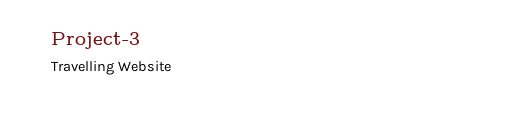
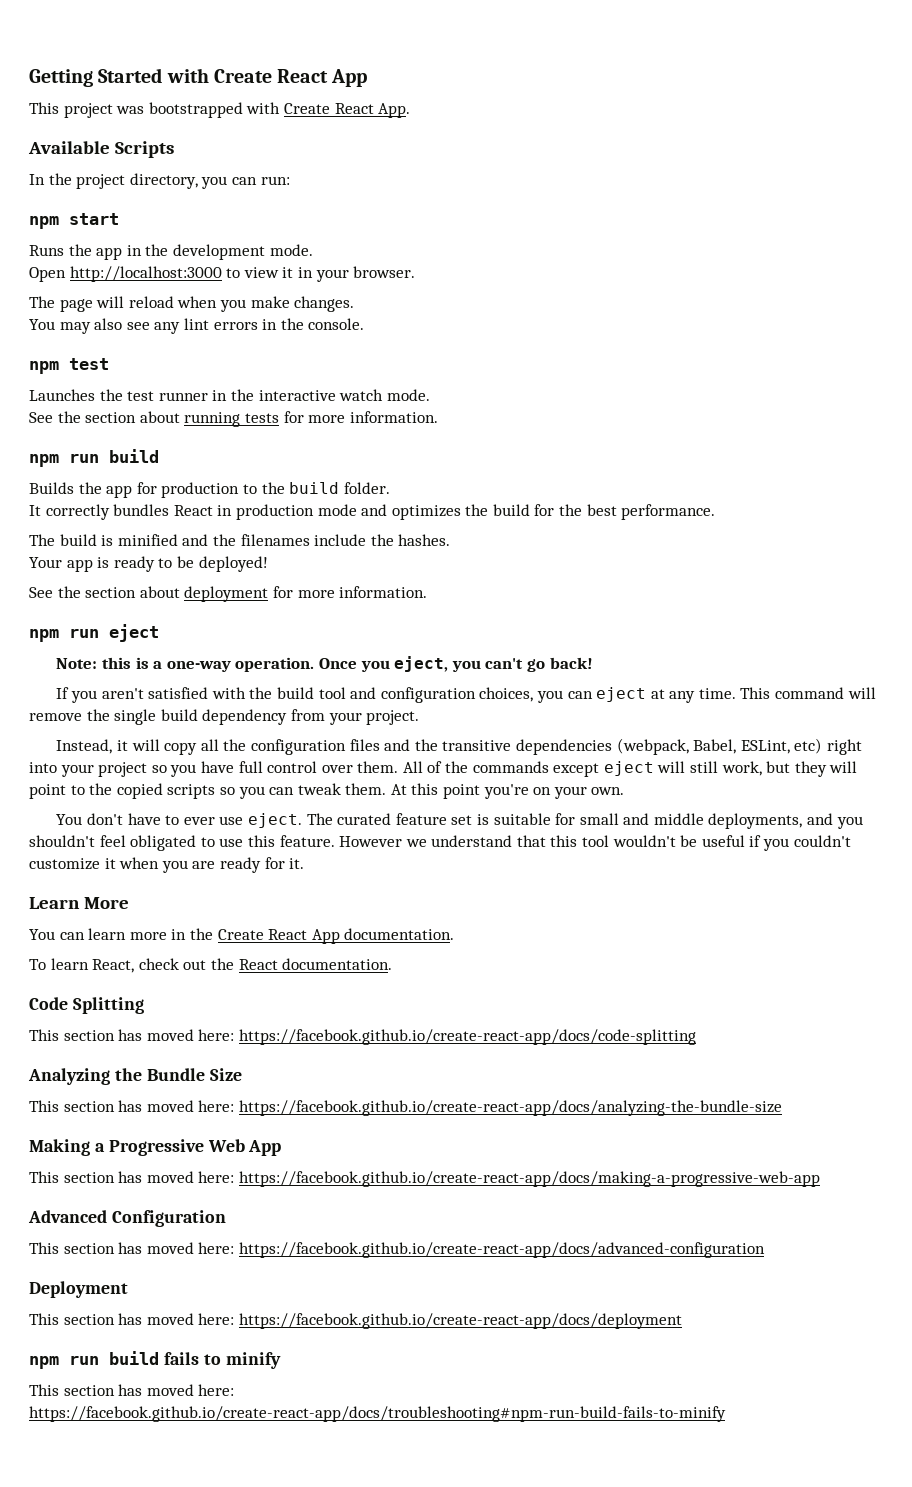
[51,32,140,49] [51,61,171,75] Project-3 // Travelling Website -> [29,68,368,87] [29,102,411,118] [28,141,174,158] [29,173,290,189] [29,213,119,229] [29,244,313,260] [29,266,416,282] [29,296,355,312] [29,318,365,334] [29,358,109,374] [29,389,430,401] [29,411,438,427] [29,449,159,467] [29,482,390,498] [29,504,716,520] [29,534,451,546] [29,556,268,572] [29,586,428,602] [29,624,159,642] [56,656,593,672] [56,687,876,703] [29,709,420,725] [56,738,862,755] [29,761,858,777] [29,783,625,799] [56,813,863,829] [29,835,851,851] [29,857,305,873] [29,897,129,909] [29,928,455,944] [29,958,393,973] [29,997,144,1014] [29,1029,696,1045] [28,1068,242,1085] [29,1100,782,1116] [29,1139,282,1156] [29,1171,820,1187] [28,1210,226,1227] [29,1242,765,1258] [29,1281,128,1298] [29,1313,682,1329] [29,1351,281,1369] [29,1384,235,1396] [29,1406,726,1422] Getting Started with Create React App // This project was bootstrapped with Create React App. // Available Scripts // In the project directory, you can run: // npm start // Runs the app in the development mode. // Open http://localhost:3000 to view it in your browser. // The page will reload when you make changes. // You may also see any lint errors in the console. // npm test // Launches the test runner in the interactive watch mode. // See the section about running tests for more information. // npm run build // Builds the app for production to the build folder. // It correctly bundles React in production mode and optimizes the build for the best performance. // The build is minified and the filenames include the hashes. // Your app is ready to be deployed! // See the section about deployment for more information. // npm run eject // Note: this is a one-way operation. Once you eject, you can't go back! // If you aren't satisfied with the build tool and configuration choices, you can eject at any time. This command will remove the single build dependency from your project. // Instead, it will copy all the configuration files and the transitive dependencies (webpack, Babel, ESLint, etc) right into your project so you have full control over them. All of the commands except eject will still work, but they will point to the copied scripts so you can tweak them. At this point you're on your own. // You don't have to ever use eject. The curated feature set is suitable for small and middle deployments, and you shouldn't feel obligated to use this feature. However we understand that this tool wouldn't be useful if you couldn't customize it when you are ready for it. // Learn More // You can learn more in the Create React App documentation. // To learn React, check out the React documentation. // Code Splitting // This section has moved here: https://facebook.github.io/create-react-app/docs/code-splitting // Analyzing the Bundle Size // This section has moved here: https://facebook.github.io/create-react-app/docs/analyzing-the-bundle-size // Making a Progressive Web App // This section has moved here: https://facebook.github.io/create-react-app/docs/making-a-progressive-web-app // Advanced Configuration // This section has moved here: https://facebook.github.io/create-react-app/docs/advanced-configuration // Deployment // This section has moved here: https://facebook.github.io/create-react-app/docs/deployment // npm run build fails to minify // This section has moved here: https://facebook.github.io/create-react-app/docs/troubleshooting#npm-run-build-fails-to-minify

